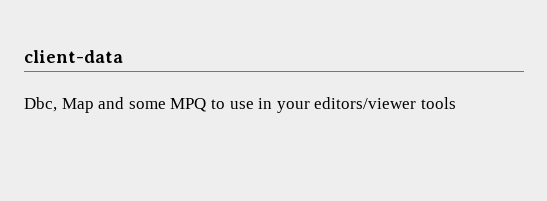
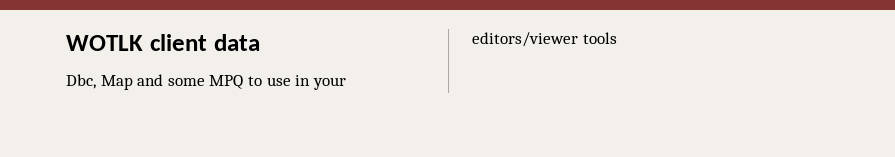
[24,50,123,63] client-data -> [66,34,260,51] WOTLK client data

